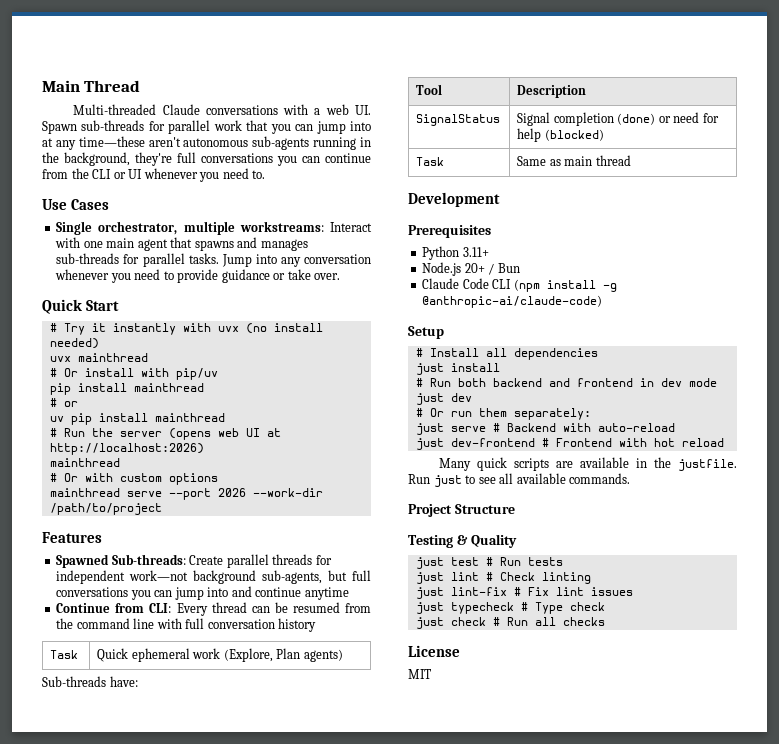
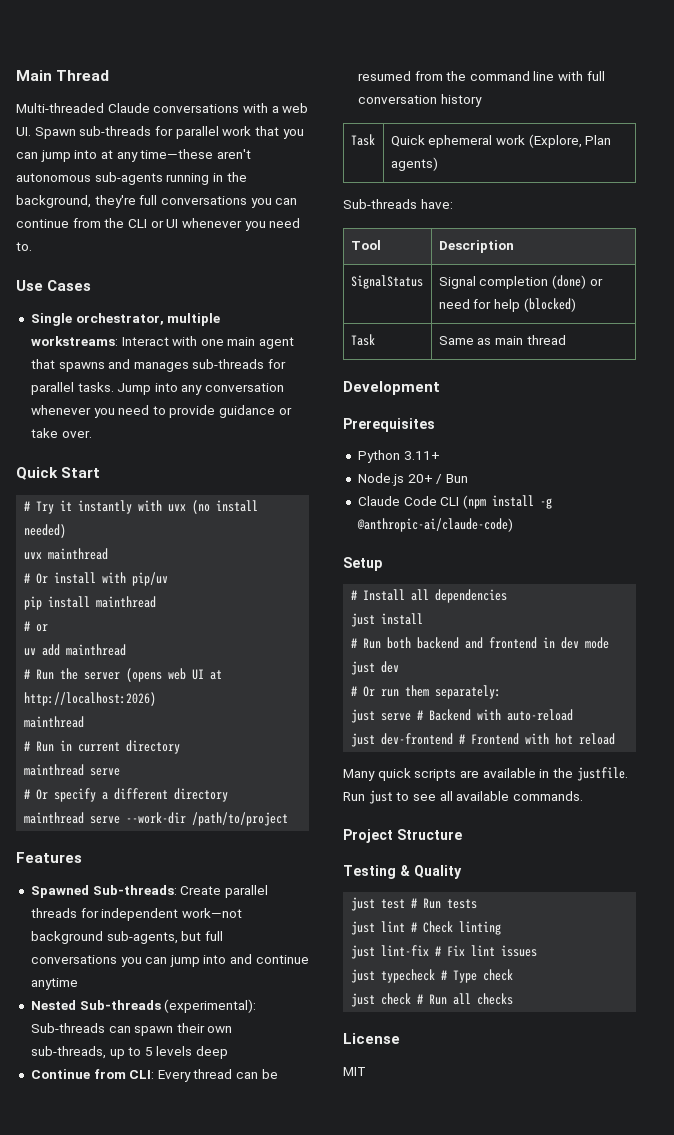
[70,413,148,425] pip install -> [42,644,61,656] add
[63,473,218,485] [49,488,246,500] Or with custom options // mainthread serve --port 2026 -> [36,740,181,754] [24,764,121,776] [24,788,229,802] [24,812,121,824] Run in current directory // mainthread serve // # Or specify a different directory // mainthread serve
(349, 593) none -> [30,999,257,1013] [30,1023,233,1036] [30,1046,229,1059] // Nested Sub-threads (experimental): Sub-threads can spawn their own sub-threads, up to 5 levels deep

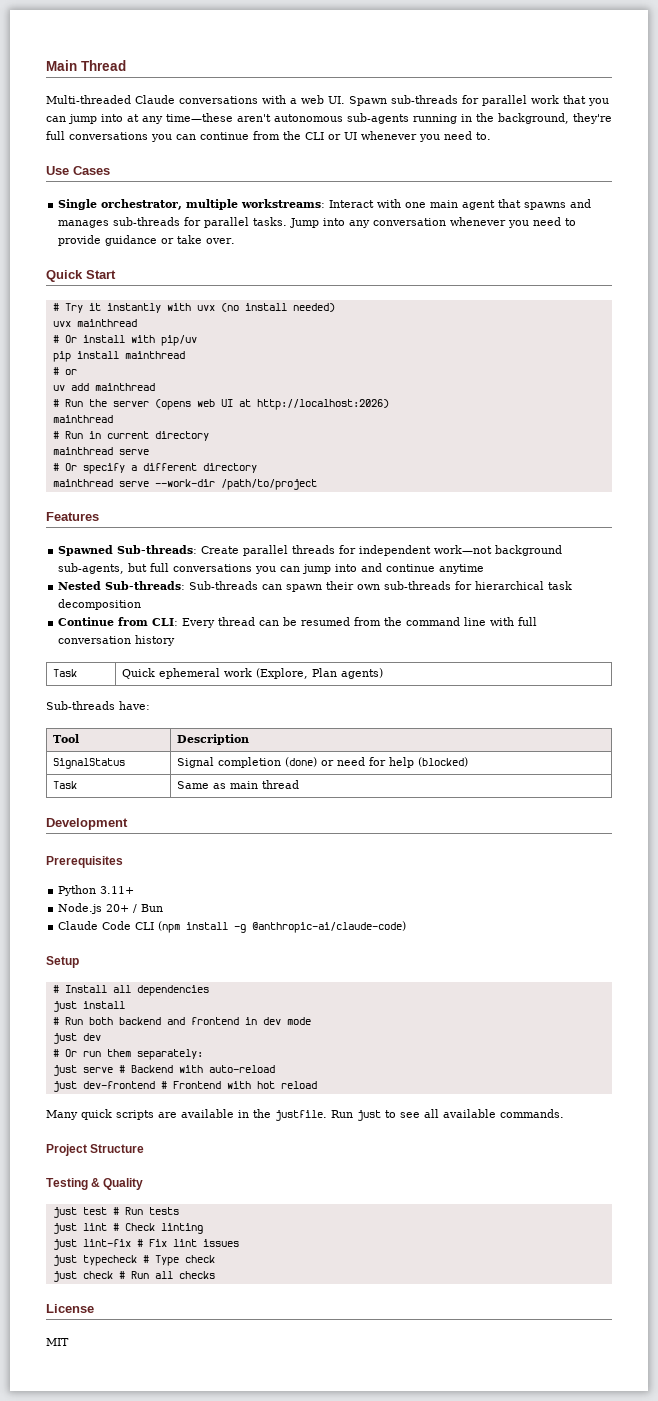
[79,999,257,1013] Sub-threads (experimental): -> [105,581,186,590] Sub-threads:
[30,1046,229,1059] sub-threads, up to 5 levels deep -> [384,581,573,590] [58,599,142,610] sub-threads for hierarchical task decomposition

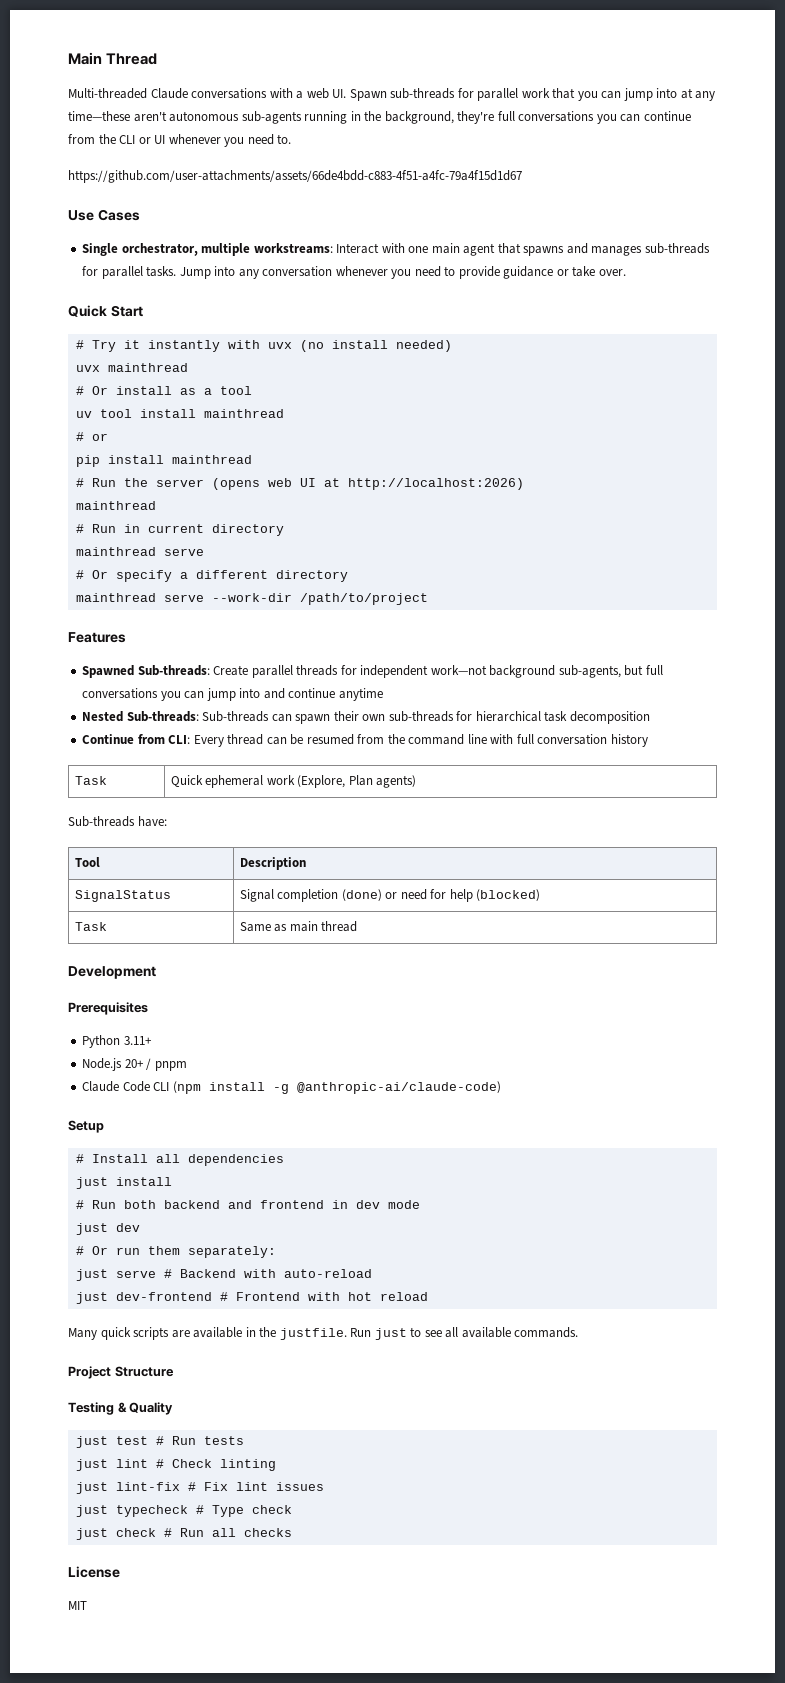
(491, 136) none -> [68,170,522,183] // https://github.com/user-attachments/assets/66de4bdd-c883-4f51-a4fc-79a4f15d1d67
[130,335,197,346] [52,351,71,362] with pip/uv // pip -> [179,386,252,395] [75,409,132,418] as a tool // uv tool
[52,383,89,391] uv add -> [75,455,164,467] pip install
[141,904,164,912] Bun -> [154,1061,187,1071] pnpm

